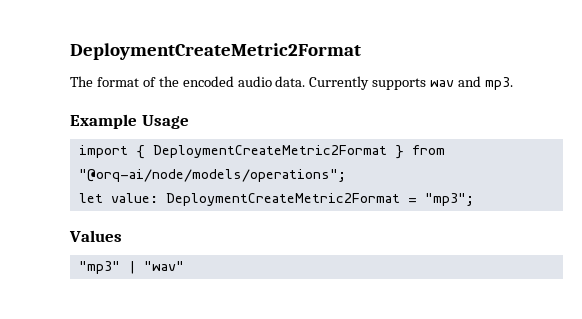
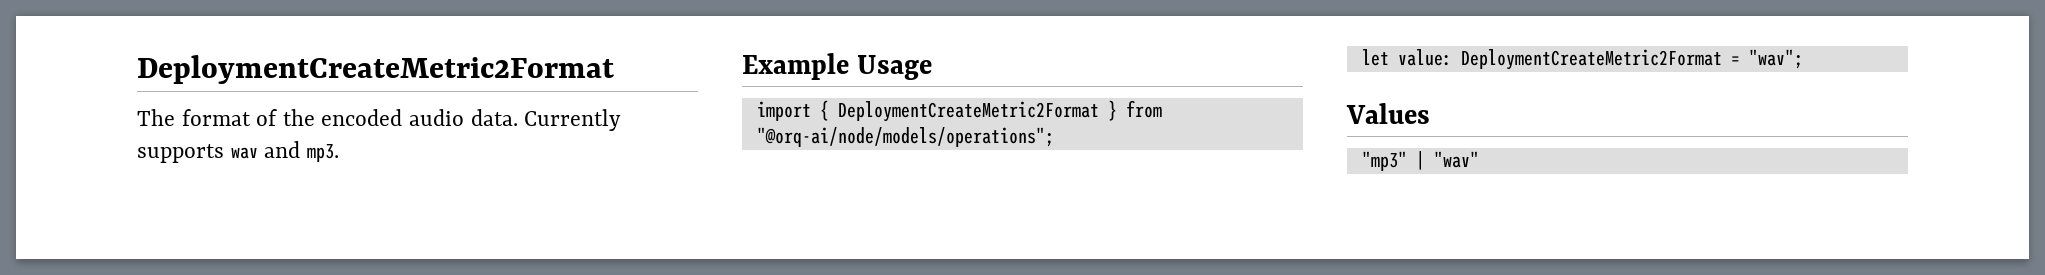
[424,193,474,206] "mp3"; -> [1748,49,1803,69] "wav";

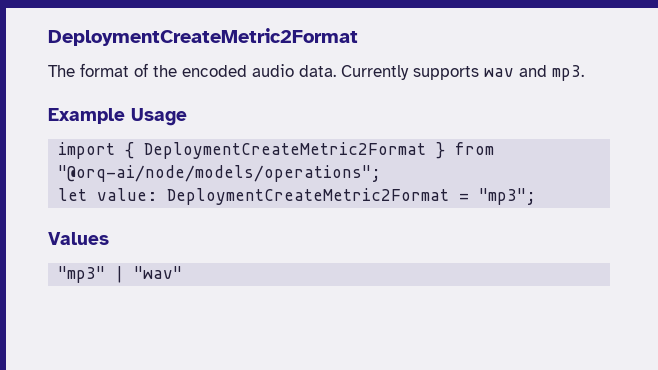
[1748,49,1803,69] "wav"; -> [479,188,537,205] "mp3";

